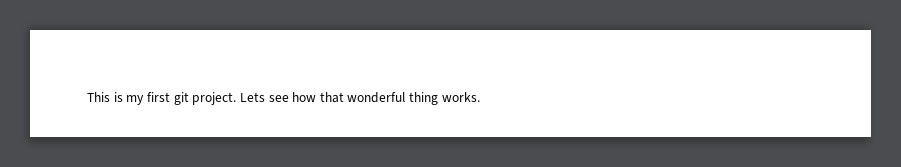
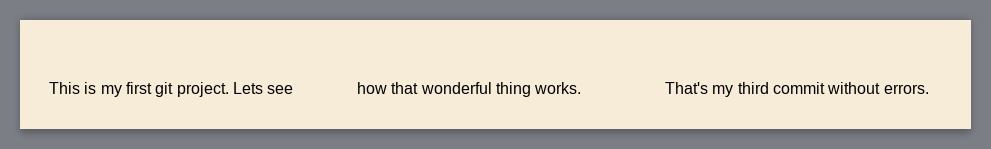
(480, 97) none -> [665,82,929,97] // That's my third commit without errors.

